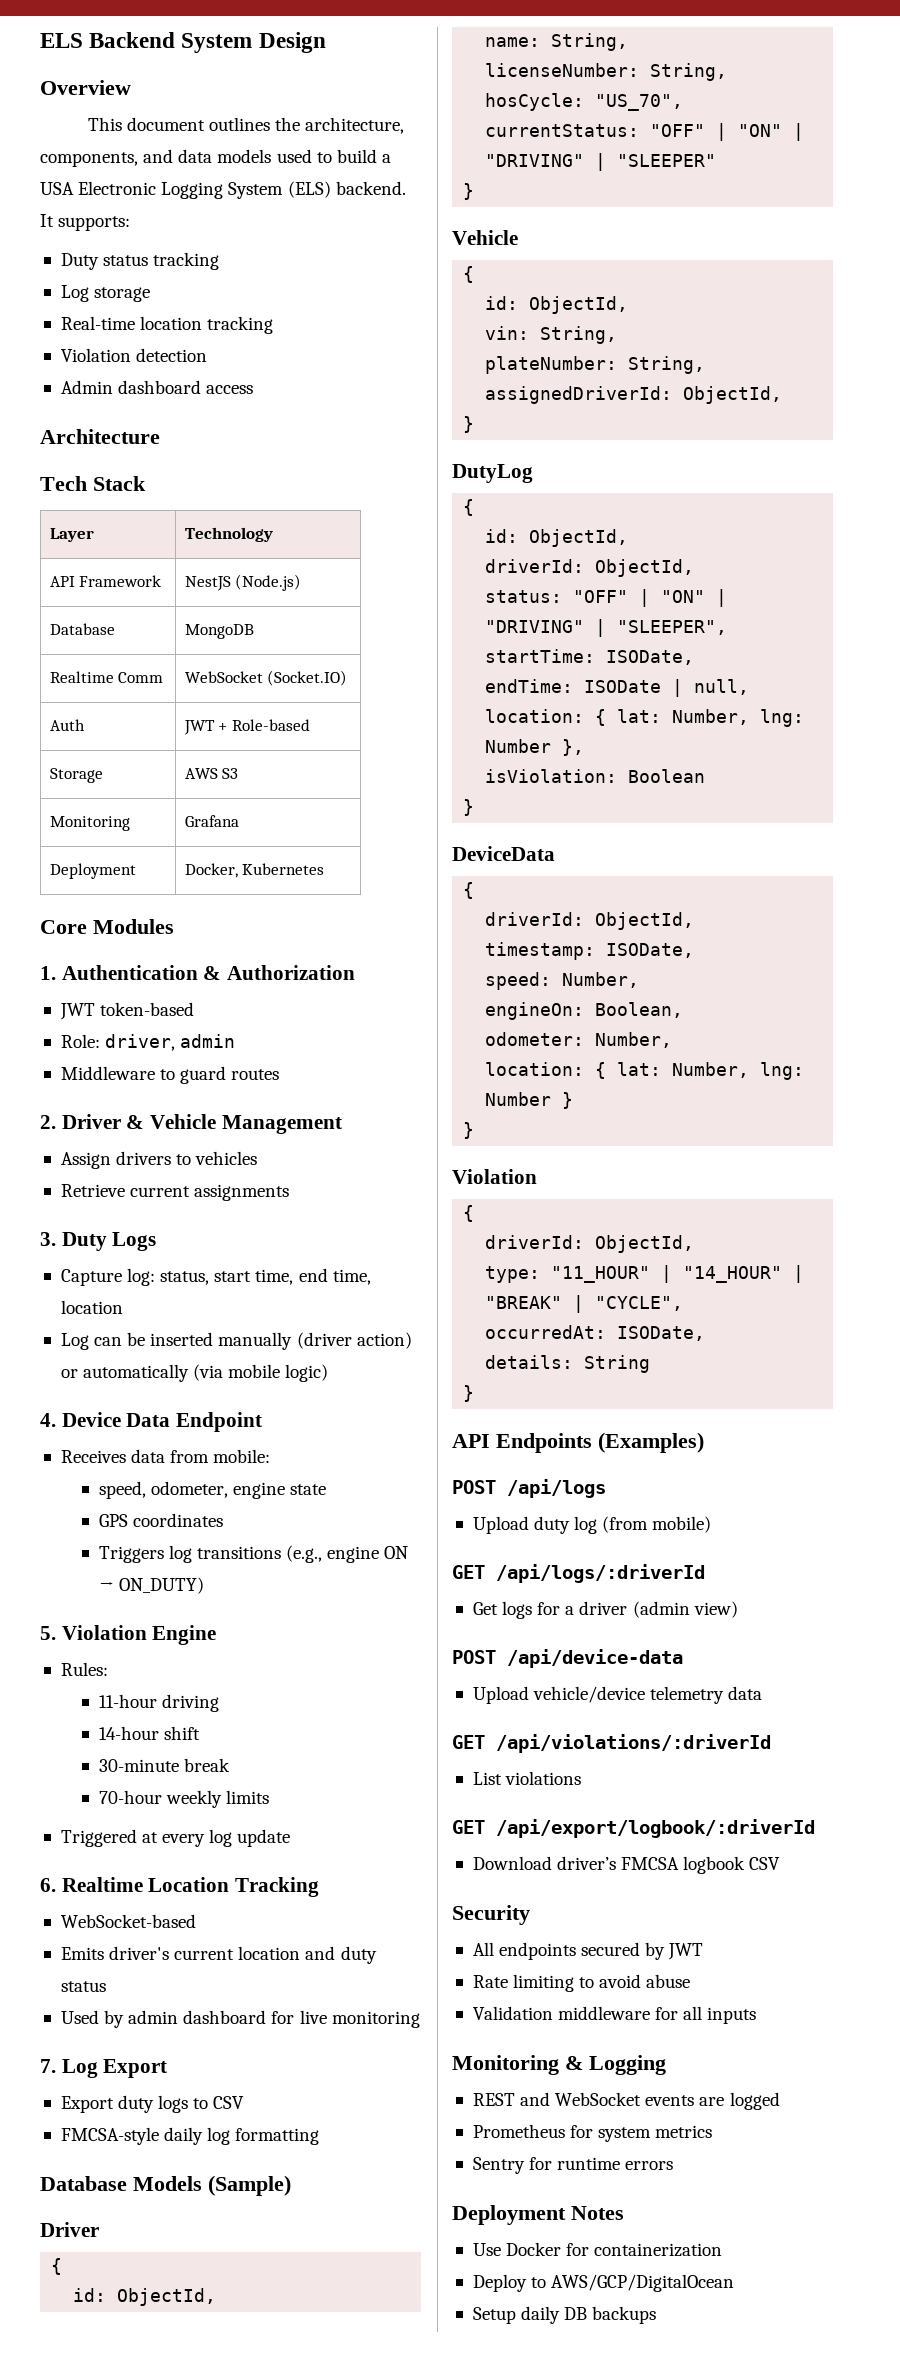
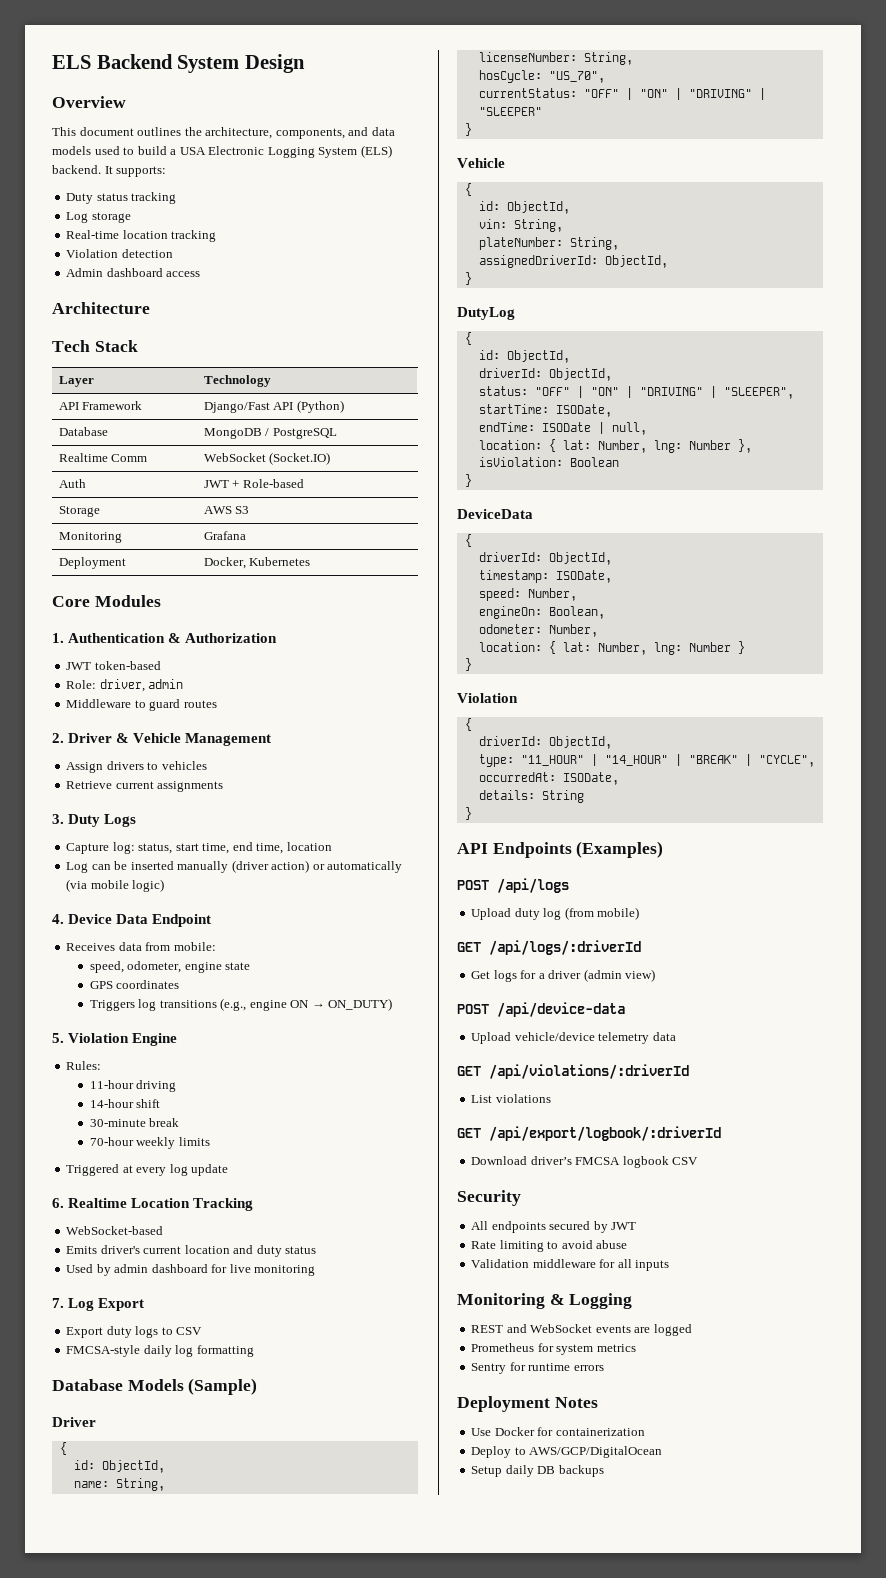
[184,574,302,591] NestJS (Node.js) -> [203,400,344,413] Django/Fast API (Python)
(254, 631) none -> [265,428,337,439] / PostgreSQL

